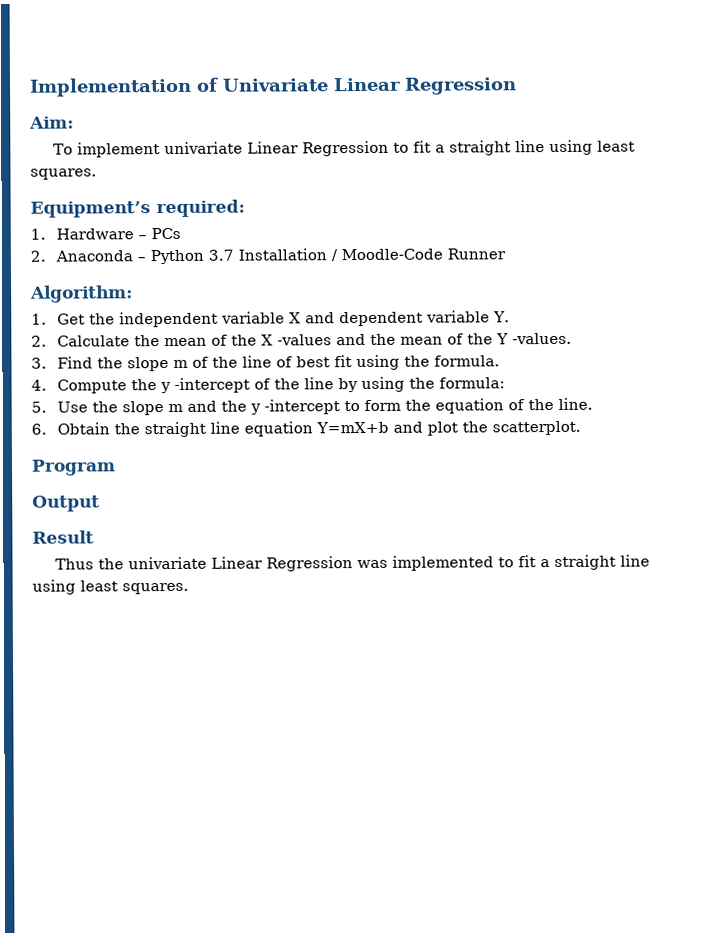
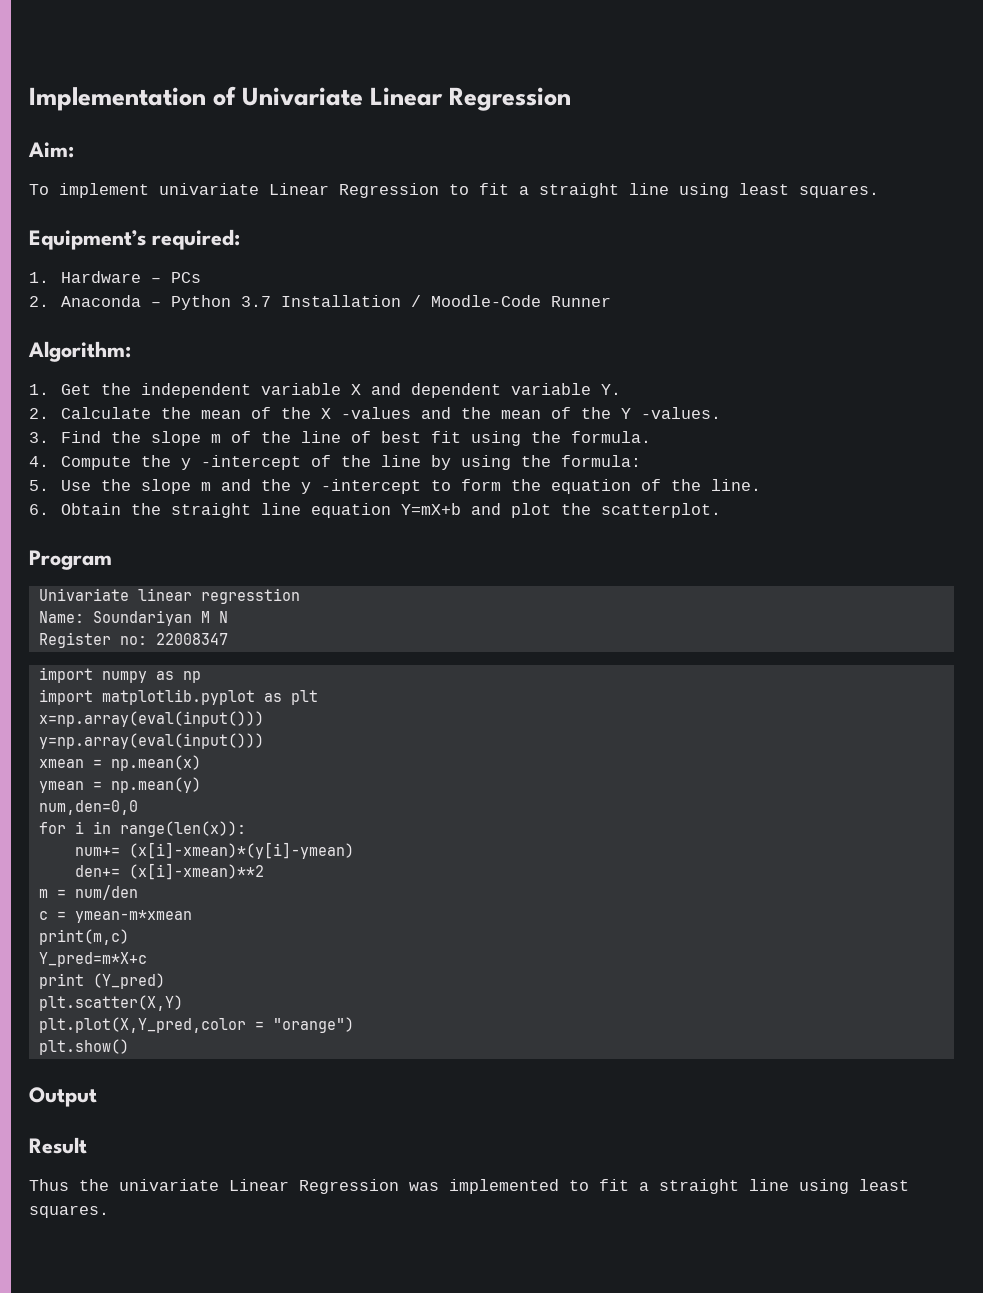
(116, 467) none -> [38,588,300,604] [38,610,228,626] [38,632,228,648] [38,667,201,683] [38,689,318,705] [38,711,264,727] [38,733,264,749] [38,755,201,771] [38,777,201,793] [38,800,138,815] [38,821,246,837] [74,842,354,859] [74,863,264,880] [38,885,138,900] [38,910,192,923] [38,929,129,945] [38,952,147,967] [38,973,165,989] [38,995,183,1011] [38,1017,354,1033] [38,1039,129,1055] // Univariate linear regresstion // Name: Soundariyan M N // Register no: 22008347 // import numpy as np // import matplotlib.pyplot as plt // x=np.array(eval(input())) // y=np.array(eval(input())) // xmean = np.mean(x) // ymean = np.mean(y) // num,den=0,0 // for i in range(len(x)): // num+= (x[i]-xmean)*(y[i]-ymean) // den+= (x[i]-xmean)**2 // m = num/den // c = ymean-m*xmean // print(m,c) // Y_pred=m*X+c // print (Y_pred) // plt.scatter(X,Y) // plt.plot(X,Y_pred,color = "orange") // plt.show()

